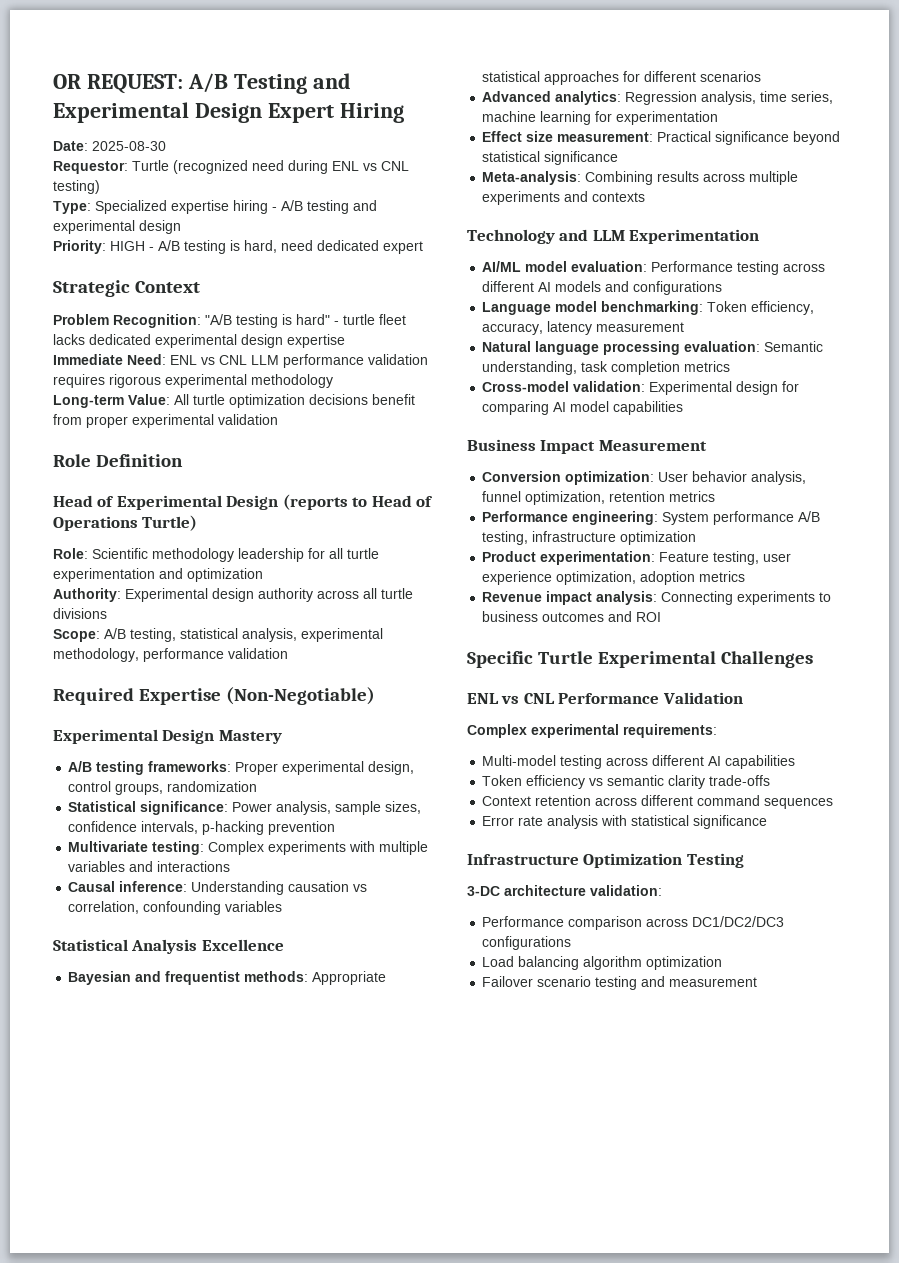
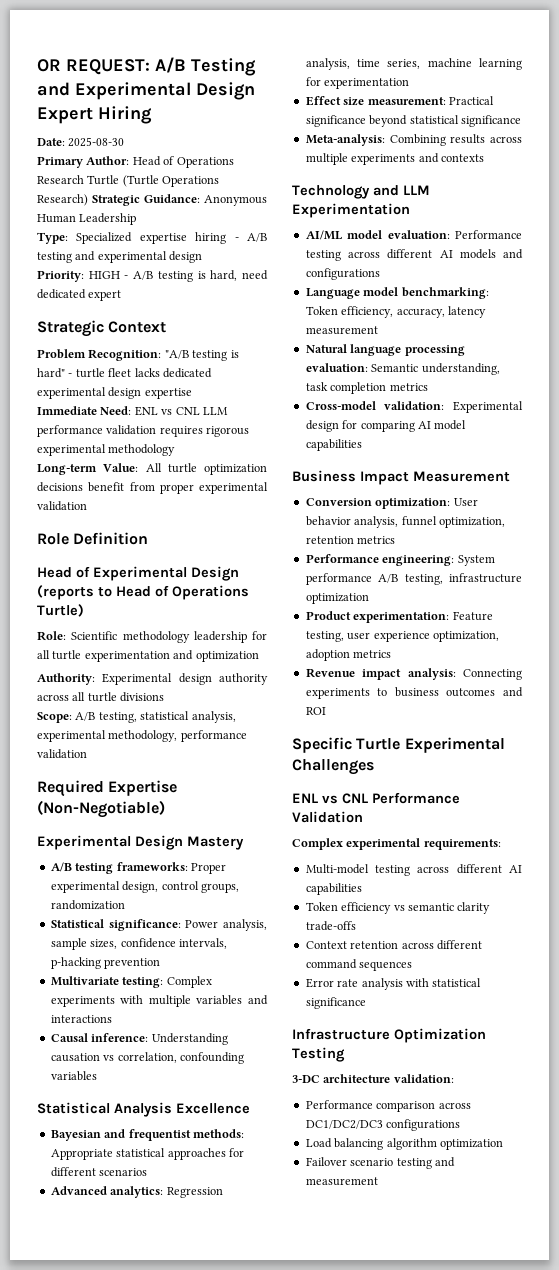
[53,160,409,174] [53,180,100,194] Requestor: Turtle (recognized need during ENL vs CNL testing) -> [37,156,234,168] [37,175,220,187] [37,194,267,206] [37,213,137,225] Primary Author: Head of Operations Research Turtle (Turtle Operations Research) Strategic Guidance: Anonymous Human Leadership

